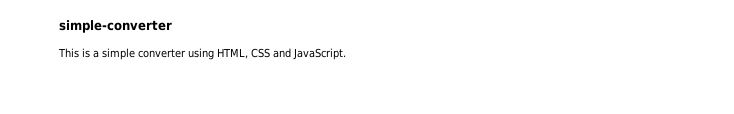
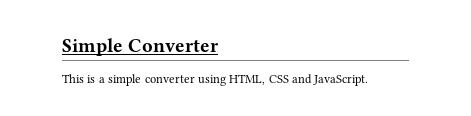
[59,20,172,33] simple-converter -> [62,38,220,56] Simple Converter

